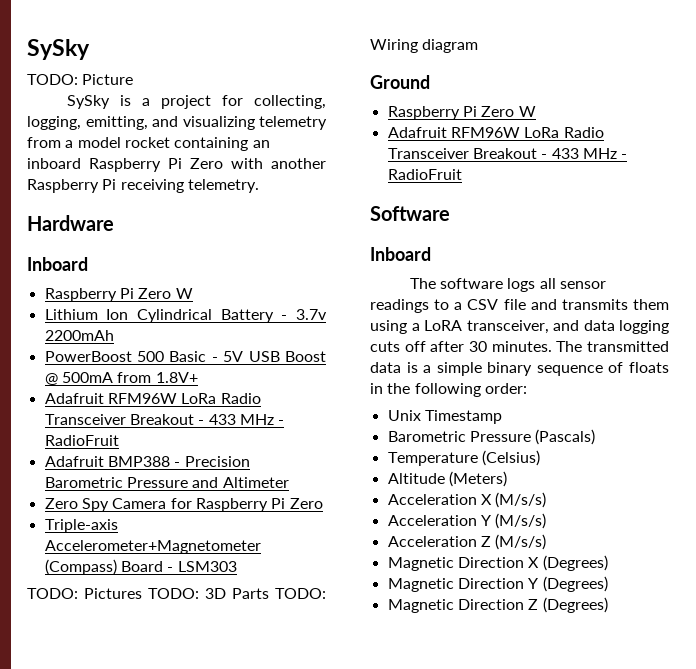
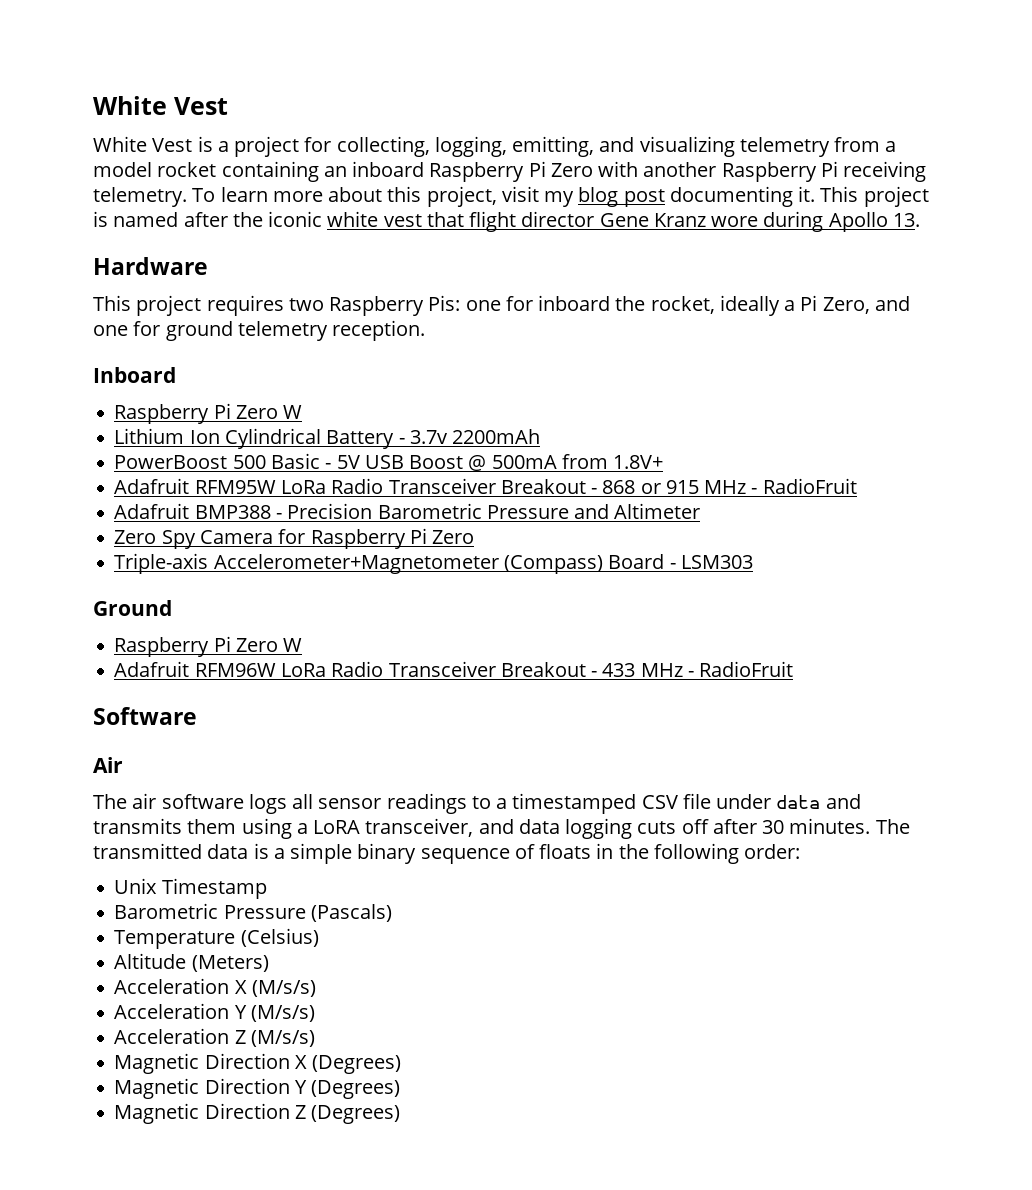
[27,39,90,60] [27,74,134,85] [66,95,110,109] SySky // TODO: Picture // SySky -> [93,96,228,115] [93,136,193,152] White Vest // White Vest
[27,215,114,231] // Hardware -> [192,186,929,207] [93,211,920,232] [93,257,208,275] [93,295,910,316] [93,320,426,341] To learn more about this project, visit my blog post documenting it. This project is named after the iconic white vest that flight director Gene Kranz wore during Apollo 13. // Hardware // This project requires two Raspberry Pis: one for inboard the rocket, ideally a Pi Zero, and one for ground telemetry reception.
[107,393,261,404] [44,414,236,425] RFM96W LoRa Radio Transceiver Breakout - 433 -> [194,478,699,494] RFM95W LoRa Radio Transceiver Breakout - 868 or 915
[27,588,326,599] [370,39,479,53] // TODO: Pictures TODO: 3D Parts TODO: Wiring diagram -> (753, 562) none
[370,247,431,261] [409,278,436,289] Inboard // The -> [93,757,123,773] [93,793,157,809] Air // The air
(463, 306) none -> [512,793,637,814] timestamped
(526, 304) none -> [716,794,821,809] under data

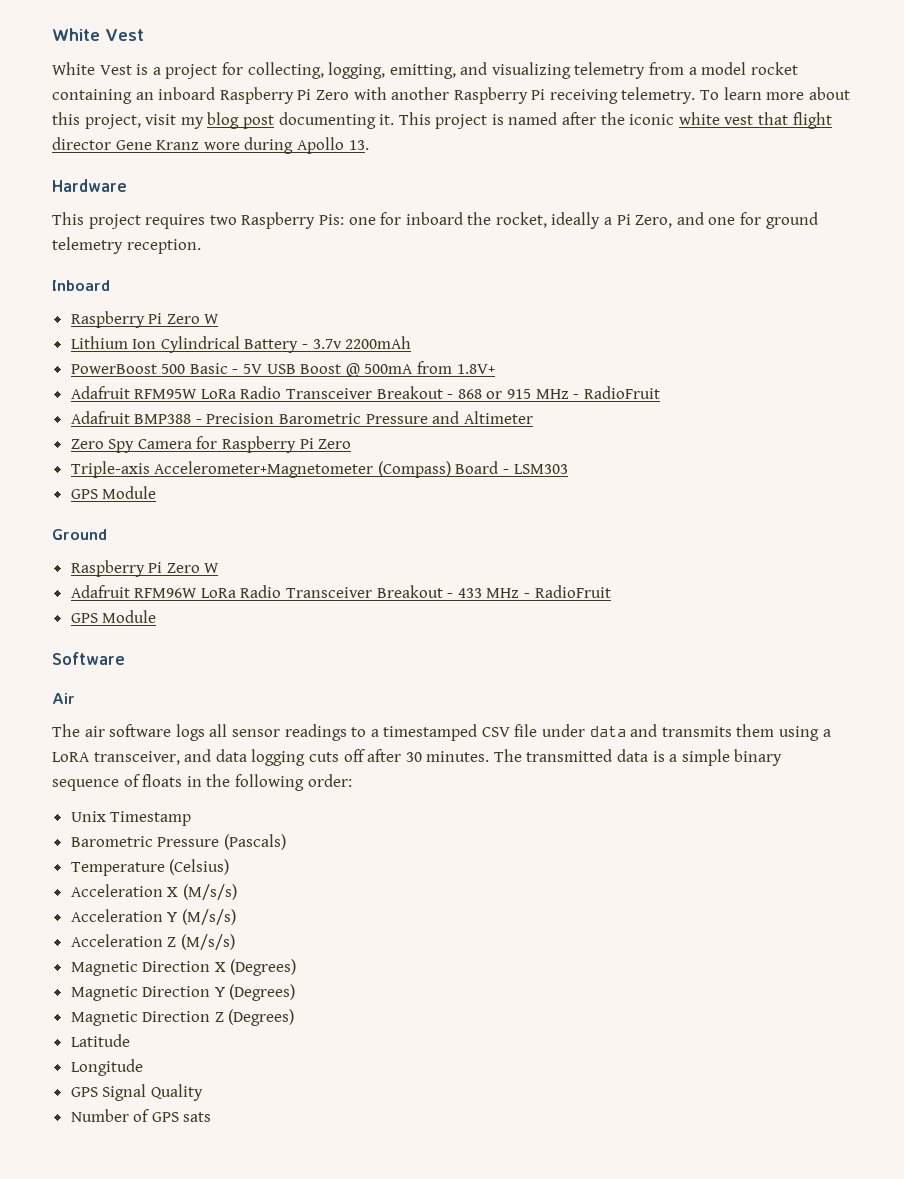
(753, 562) none -> [70,486,157,499] // GPS Module
(794, 669) none -> [70,610,157,623] // GPS Module
[114,953,269,972] // Altitude (Meters) -> (230, 867) none
(401, 1114) none -> [70,1034,130,1047] [70,1059,143,1076] [70,1084,203,1101] [70,1109,212,1122] // Latitude // Longitude // GPS Signal Quality // Number of GPS sats

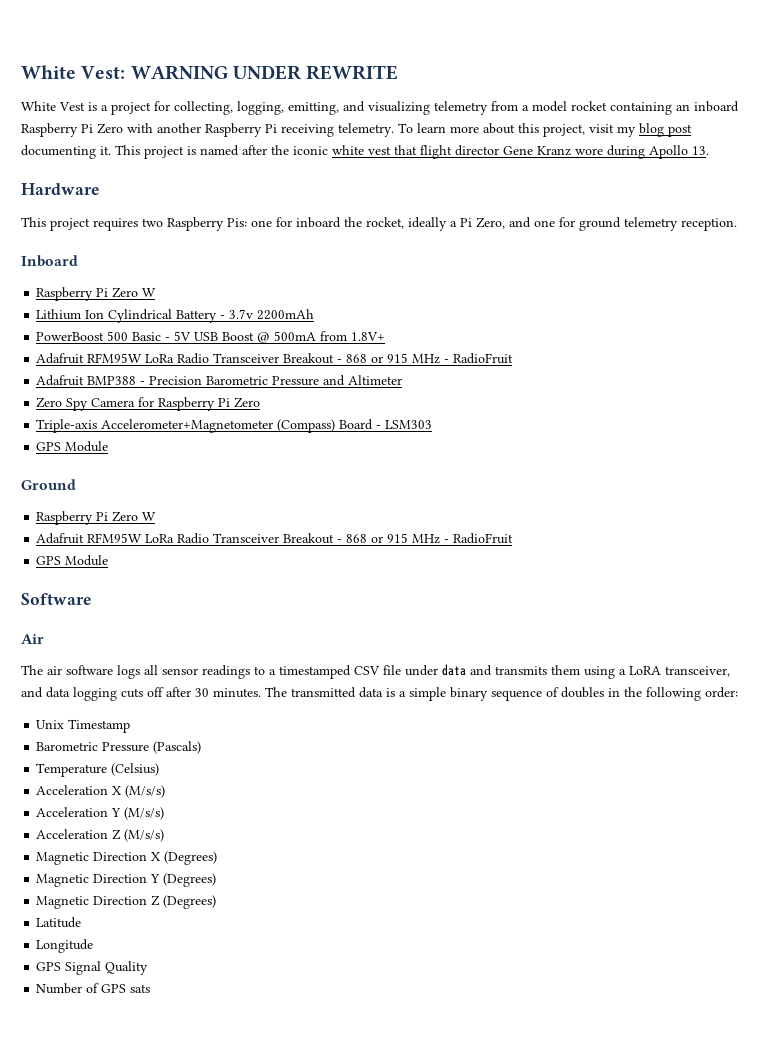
[52,28,144,41] White Vest -> [21,65,399,80] White Vest: WARNING UNDER REWRITE
[134,585,482,598] RFM96W LoRa Radio Transceiver Breakout - 433 -> [87,533,409,544] RFM95W LoRa Radio Transceiver Breakout - 868 or 915
[142,774,183,787] floats -> [561,687,604,698] doubles

